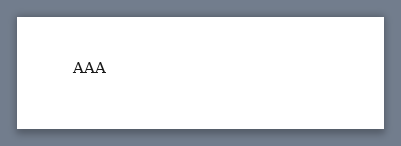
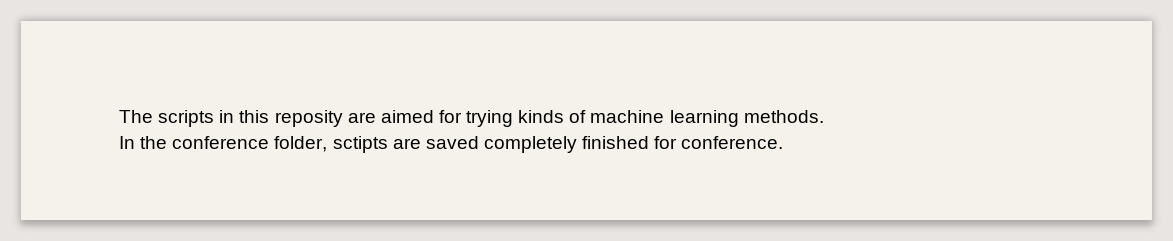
[72,62,106,73] AAA -> [119,110,824,127] [119,136,784,153] The scripts in this reposity are aimed for trying kinds of machine learning methods. // In the conference folder, sctipts are saved completely finished for conference.

